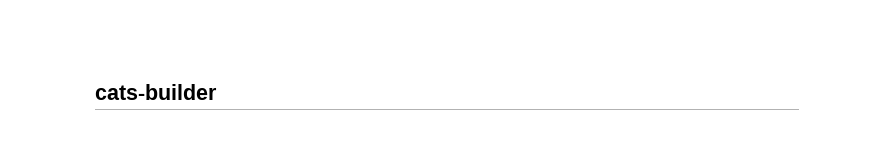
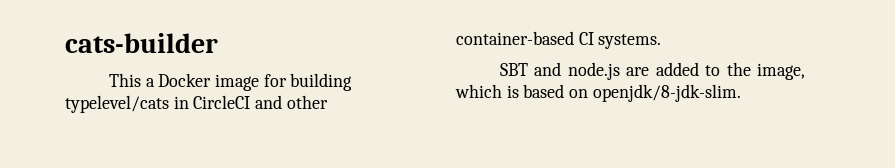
(217, 92) none -> [108,73,353,91] [65,95,328,113] [456,31,662,49] [499,62,805,80] [455,84,741,102] // This a Docker image for building typelevel/cats in CircleCI and other container-based CI systems. // SBT and node.js are added to the image, which is based on openjdk/8-jdk-slim.

